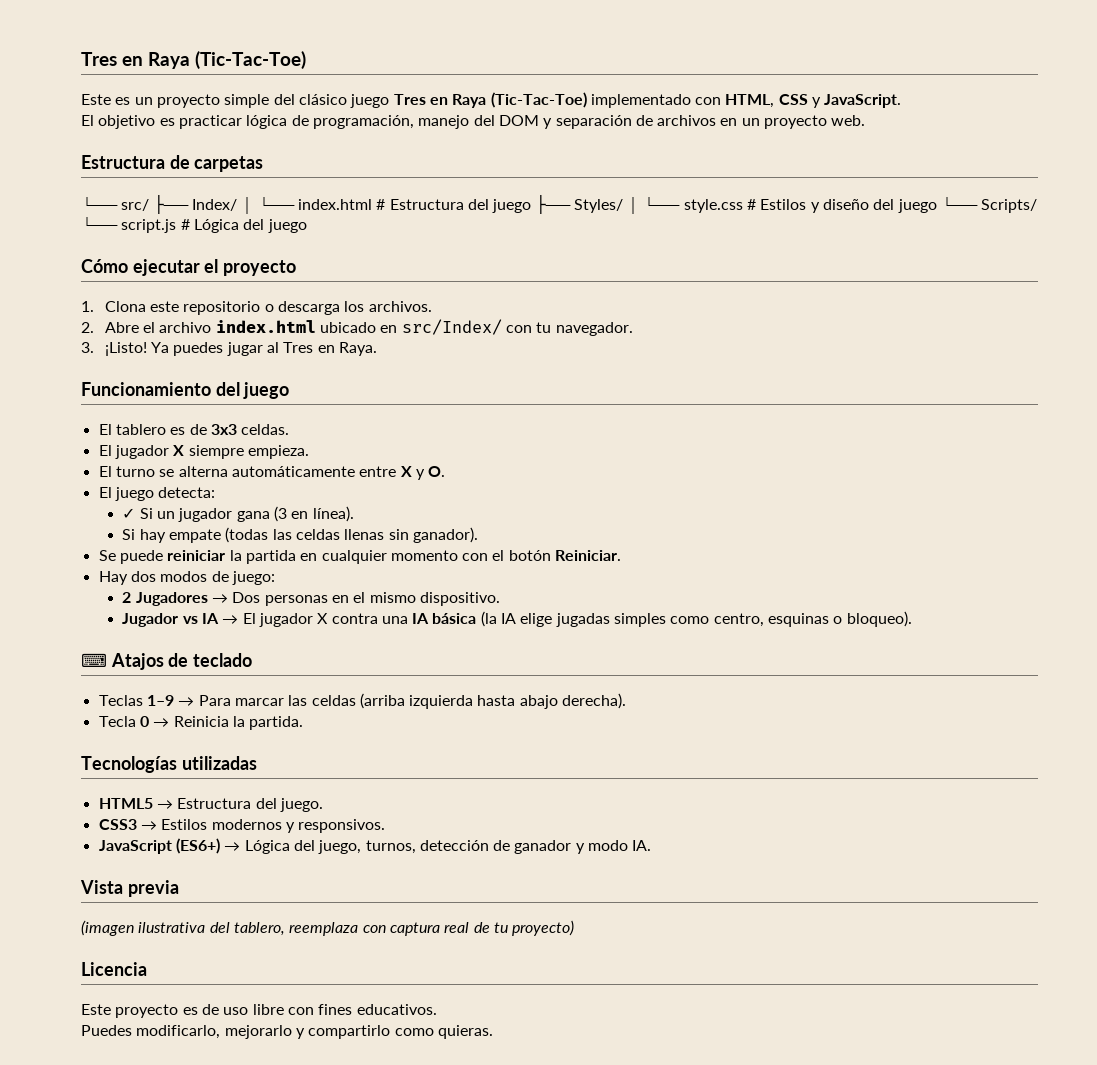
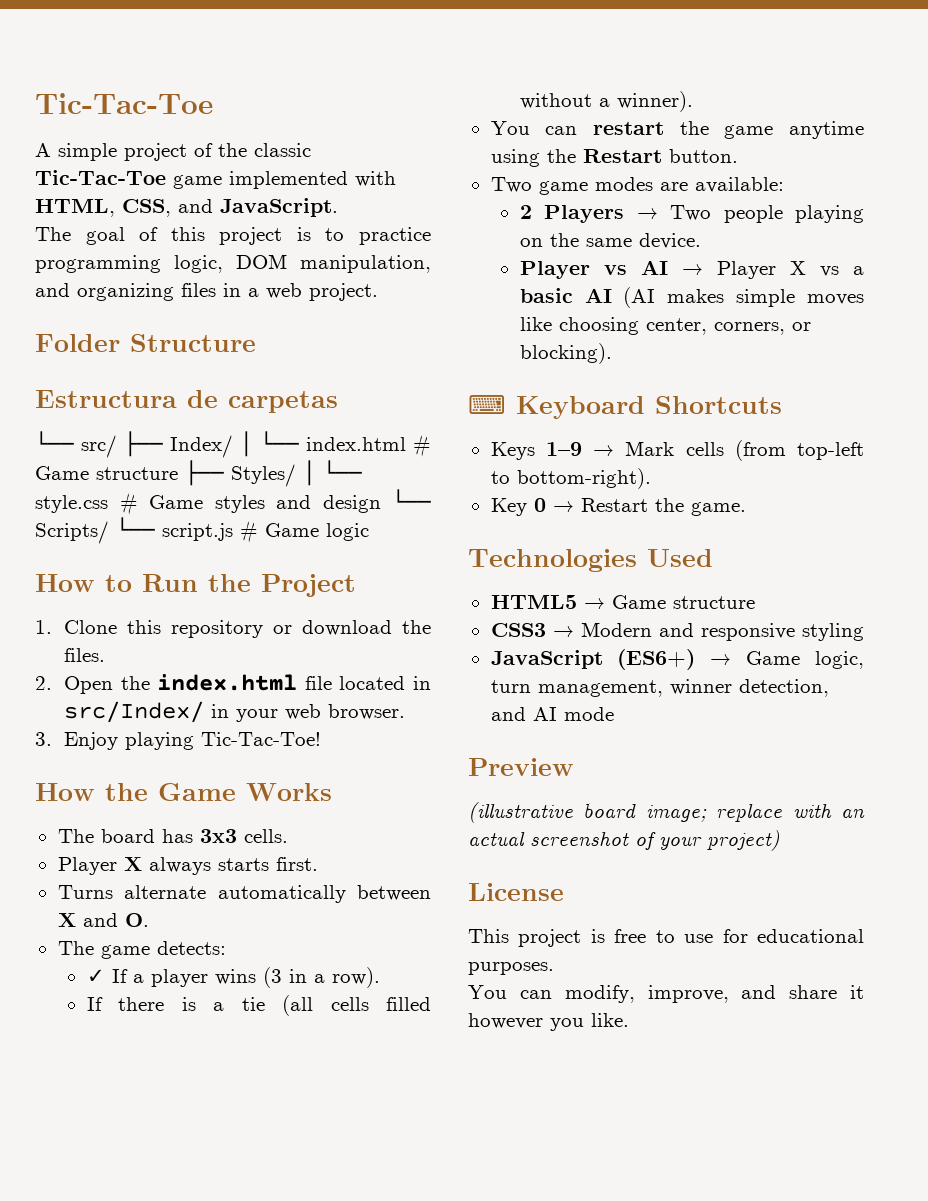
[81,51,306,69] [81,92,902,108] [81,115,866,129] Tres en Raya (Tic-Tac-Toe) // Este es un proyecto simple del clásico juego Tres en Raya (Tic-Tac-Toe) implementado con HTML, CSS y JavaScript. // El objetivo es practicar lógica de programación, manejo del DOM y separación de archivos en un proyecto web. -> [35,93,213,114] [35,143,311,161] [35,170,396,189] [35,198,338,217] [35,227,431,245] [35,254,431,273] [35,283,378,301] [35,334,256,352] Tic-Tac-Toe // A simple project of the classic Tic-Tac-Toe game implemented with HTML, CSS, and JavaScript. // The goal of this project is to practice programming logic, DOM manipulation, and organizing files in a web project. // Folder Structure
[389,199,532,213] Estructura del juego -> [35,466,178,480] Game structure
[760,199,937,213] Estilos y diseño del juego -> [149,495,381,513] Game styles and design
[193,219,307,233] [81,259,297,276] [81,301,432,315] [81,319,633,336] [81,342,377,356] [81,382,290,399] [98,424,290,435] [98,445,309,459] [98,466,446,480] [98,487,216,501] [122,506,354,522] [122,527,478,543] [98,550,622,564] [98,571,275,585] [122,592,500,606] [122,611,912,627] [81,653,253,670] [98,693,627,709] [98,716,304,730] [81,756,257,773] Lógica del juego // Cómo ejecutar el proyecto // 1. Clona este repositorio o descarga los archivos. // 2. Abre el archivo index.html ubicado en src/Index/ con tu navegador. // 3. ¡Listo! Ya puedes jugar al Tres en Raya. // Funcionamiento del juego // El tablero es de 3x3 celdas. // El jugador X siempre empieza. // El turno se alterna automáticamente entre X y O. // El juego detecta: // ✓ Si un jugador gana (3 en línea). // Si hay empate (todas las celdas llenas sin ganador). // Se puede reiniciar la partida en cualquier momento con el botón Reiniciar. // Hay dos modos de juego: // 2 Jugadores → Dos personas en el mismo dispositivo. // Jugador vs IA → El jugador X contra una IA básica (la IA elige jugadas simples como centro, esquinas o bloqueo). // ⌨ Atajos de teclado // Teclas 1–9 → Para marcar las celdas (arriba izquierda hasta abajo derecha). // Tecla 0 → Reinicia la partida. // Tecnologías utilizadas -> [265,523,369,541] [35,574,356,597] [35,620,431,638] [64,648,106,662] [35,674,431,694] [64,701,406,723] [35,732,322,750] [35,783,332,801] [57,829,288,843] [57,857,318,875] [57,885,431,903] [57,913,149,927] [57,941,226,959] [86,967,380,988] [86,995,431,1016] [519,91,693,112] [490,121,864,139] [490,149,738,167] [490,177,784,195] [519,205,864,223] [519,233,701,249] [519,260,864,279] [519,287,864,308] [519,317,811,335] [519,343,612,364] [468,395,782,419] [490,440,864,461] [490,468,651,489] [490,498,746,516] [468,549,713,572] Game logic // How to Run the Project // 1. Clone this repository or download the files. // 2. Open the index.html file located in src/Index/ in your web browser. // 3. Enjoy playing Tic-Tac-Toe! // How the Game Works // The board has 3x3 cells. // Player X always starts first. // Turns alternate automatically between X and O. // The game detects: // ✓ If a player wins (3 in a row). // If there is a tie (all cells filled without a winner). // You can restart the game anytime using the Restart button. // Two game modes are available: // 2 Players → Two people playing on the same device. // Player vs AI → Player X vs a basic AI (AI makes simple moves like choosing center, corners, or blocking). // ⌨ Keyboard Shortcuts // Keys 1–9 → Mark cells (from top-left to bottom-right). // Key 0 → Restart the game. // Technologies Used
[177,798,323,812] Estructura del juego. -> [611,595,755,609] Game structure
[161,819,386,833] Estilos modernos y responsivos. -> [580,622,864,641] Modern and responsive styling
[244,840,652,854] [80,880,179,897] [81,920,575,936] [81,962,147,976] [81,1004,437,1018] [81,1025,493,1039] Lógica del juego, turnos, detección de ganador y modo IA. // Vista previa // (imagen ilustrativa del tablero, reemplaza con captura real de tu proyecto) // Licencia // Este proyecto es de uso libre con fines educativos. // Puedes modificarlo, mejorarlo y compartirlo como quieras. -> [746,651,864,669] [490,679,829,697] [490,707,614,721] [468,758,574,776] [468,802,865,823] [468,830,780,851] [468,883,564,901] [468,929,864,947] [468,962,554,975] [468,985,864,1003] [468,1013,629,1031] Game logic, turn management, winner detection, and AI mode // Preview // (illustrative board image; replace with an actual screenshot of your project) // License // This project is free to use for educational purposes. // You can modify, improve, and share it however you like.

